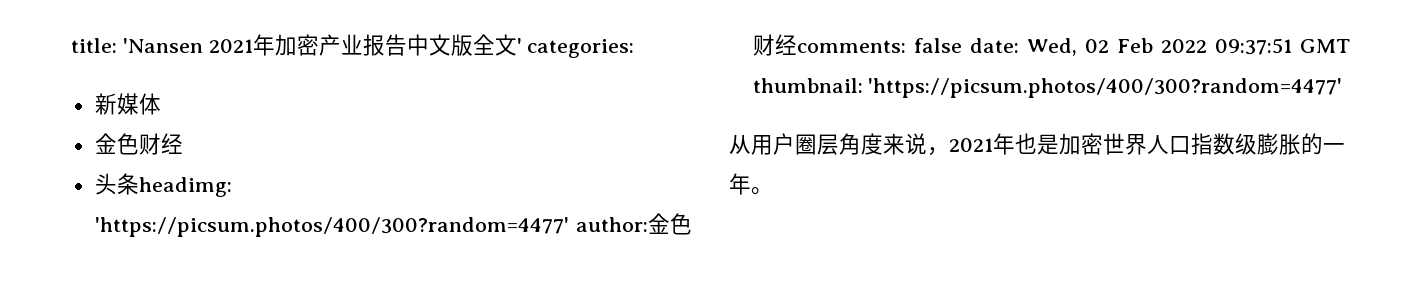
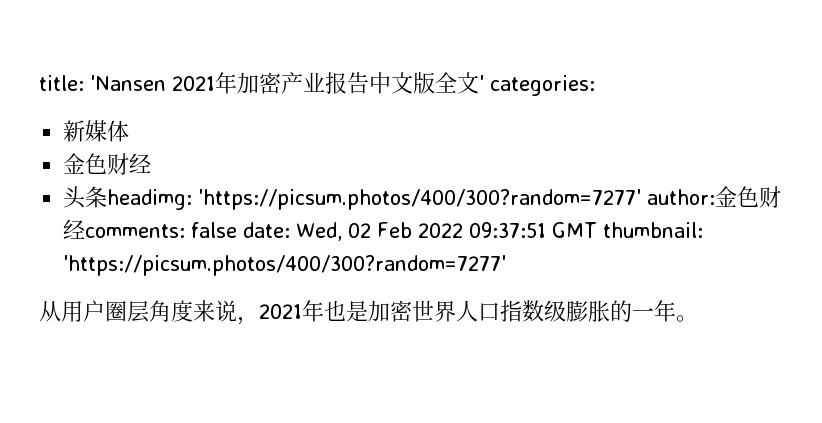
[94,217,569,237] 'https://picsum.photos/400/300?random=4477' -> [198,189,642,210] 'https://picsum.photos/400/300?random=7277'
[868,78,1343,98] 'https://picsum.photos/400/300?random=4477' -> [63,255,507,276] 'https://picsum.photos/400/300?random=7277'

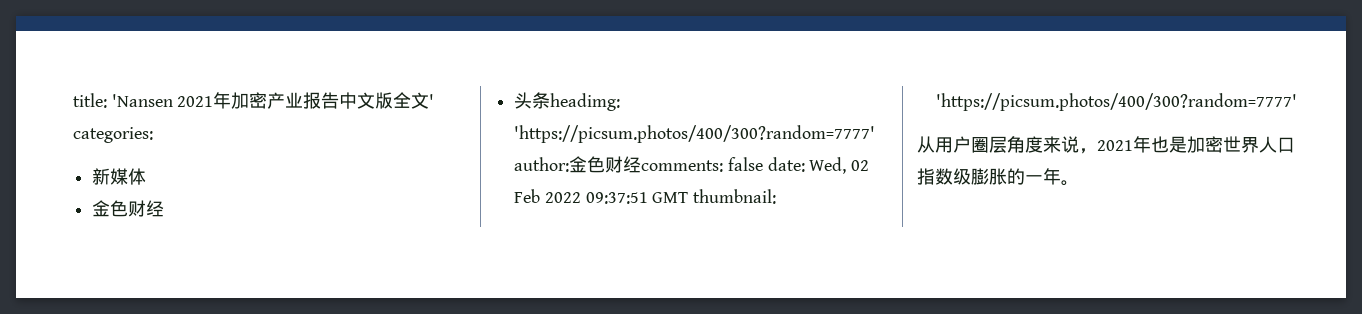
[198,189,642,210] 'https://picsum.photos/400/300?random=7277' -> [514,125,876,143] 'https://picsum.photos/400/300?random=7777'
[63,255,507,276] 'https://picsum.photos/400/300?random=7277' -> [936,93,1298,111] 'https://picsum.photos/400/300?random=7777'

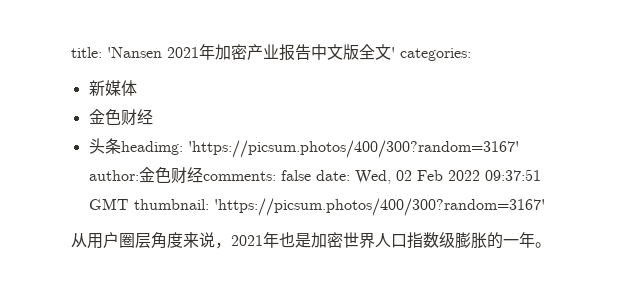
[514,125,876,143] 'https://picsum.photos/400/300?random=7777' -> [187,140,519,158] 'https://picsum.photos/400/300?random=3167'
[936,93,1298,111] 'https://picsum.photos/400/300?random=7777' -> [213,198,545,216] 'https://picsum.photos/400/300?random=3167'

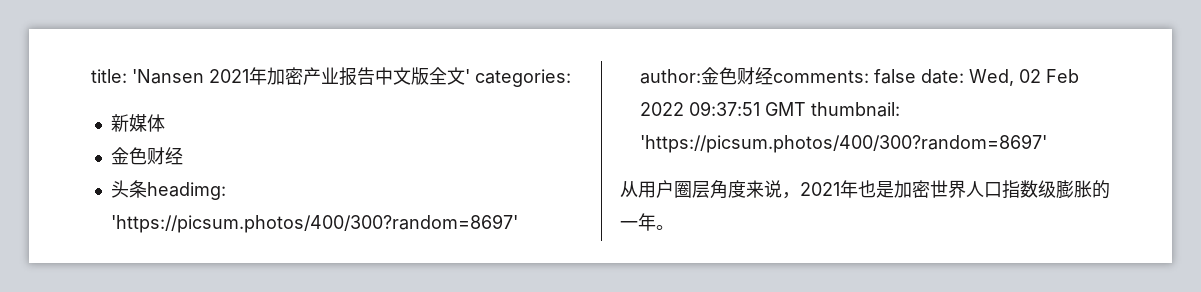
[187,140,519,158] 'https://picsum.photos/400/300?random=3167' -> [110,214,518,233] 'https://picsum.photos/400/300?random=8697'
[213,198,545,216] 'https://picsum.photos/400/300?random=3167' -> [639,134,1047,153] 'https://picsum.photos/400/300?random=8697'

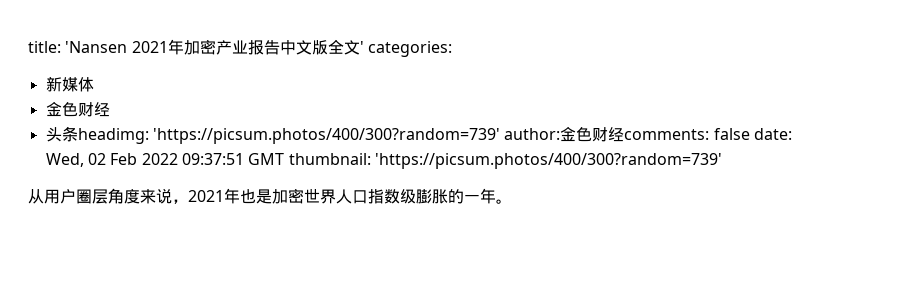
[110,214,518,233] 'https://picsum.photos/400/300?random=8697' -> [152,128,500,144] 'https://picsum.photos/400/300?random=739'
[639,134,1047,153] 'https://picsum.photos/400/300?random=8697' -> [374,153,722,169] 'https://picsum.photos/400/300?random=739'

